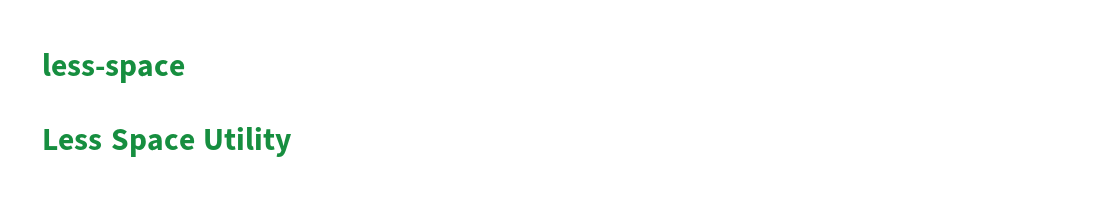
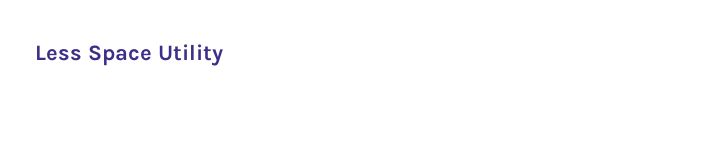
[42,53,185,83] less-space // -> (35, 53) none

